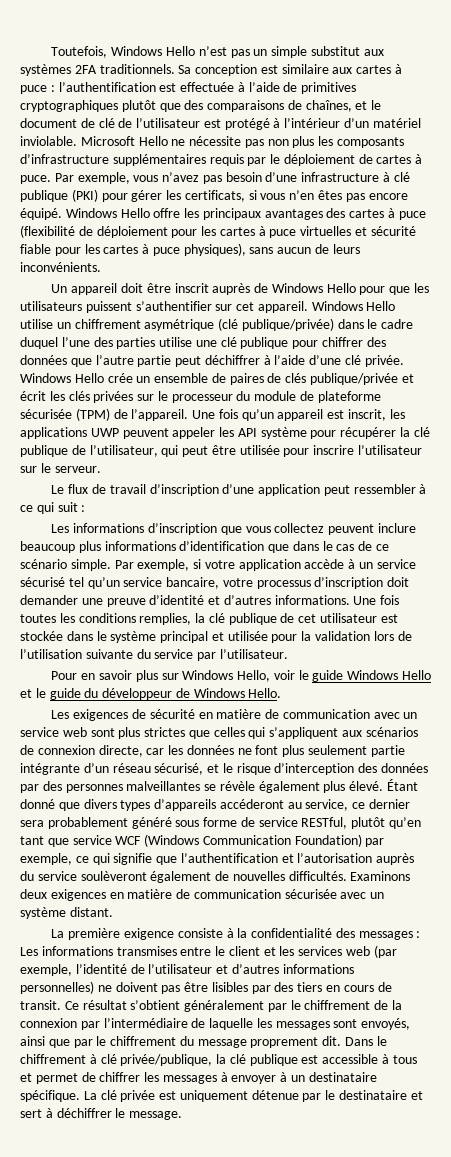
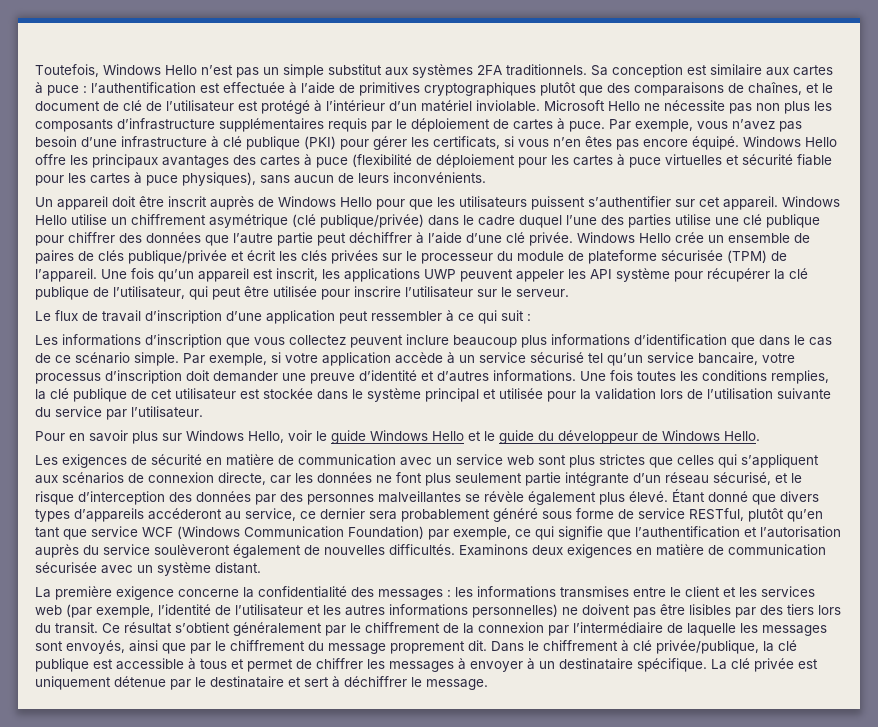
[177,928,234,938] consiste à -> [178,589,239,597] concerne
[20,947,38,956] Les -> [455,587,473,597] les
[231,964,279,974] d’autres -> [323,605,385,616] les autres
[326,982,392,992] en cours de -> [818,605,841,615] [35,623,51,633] lors du

